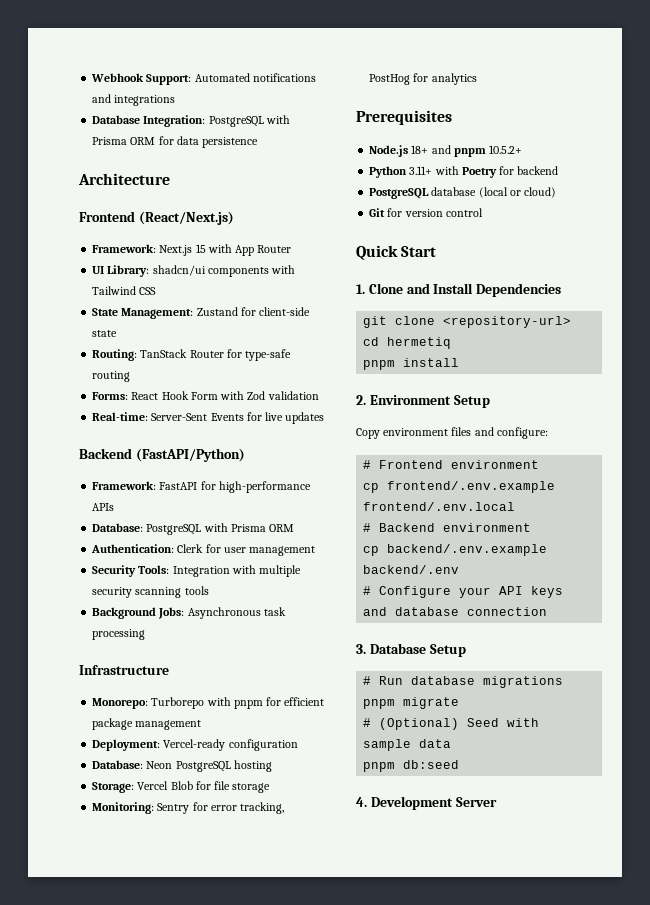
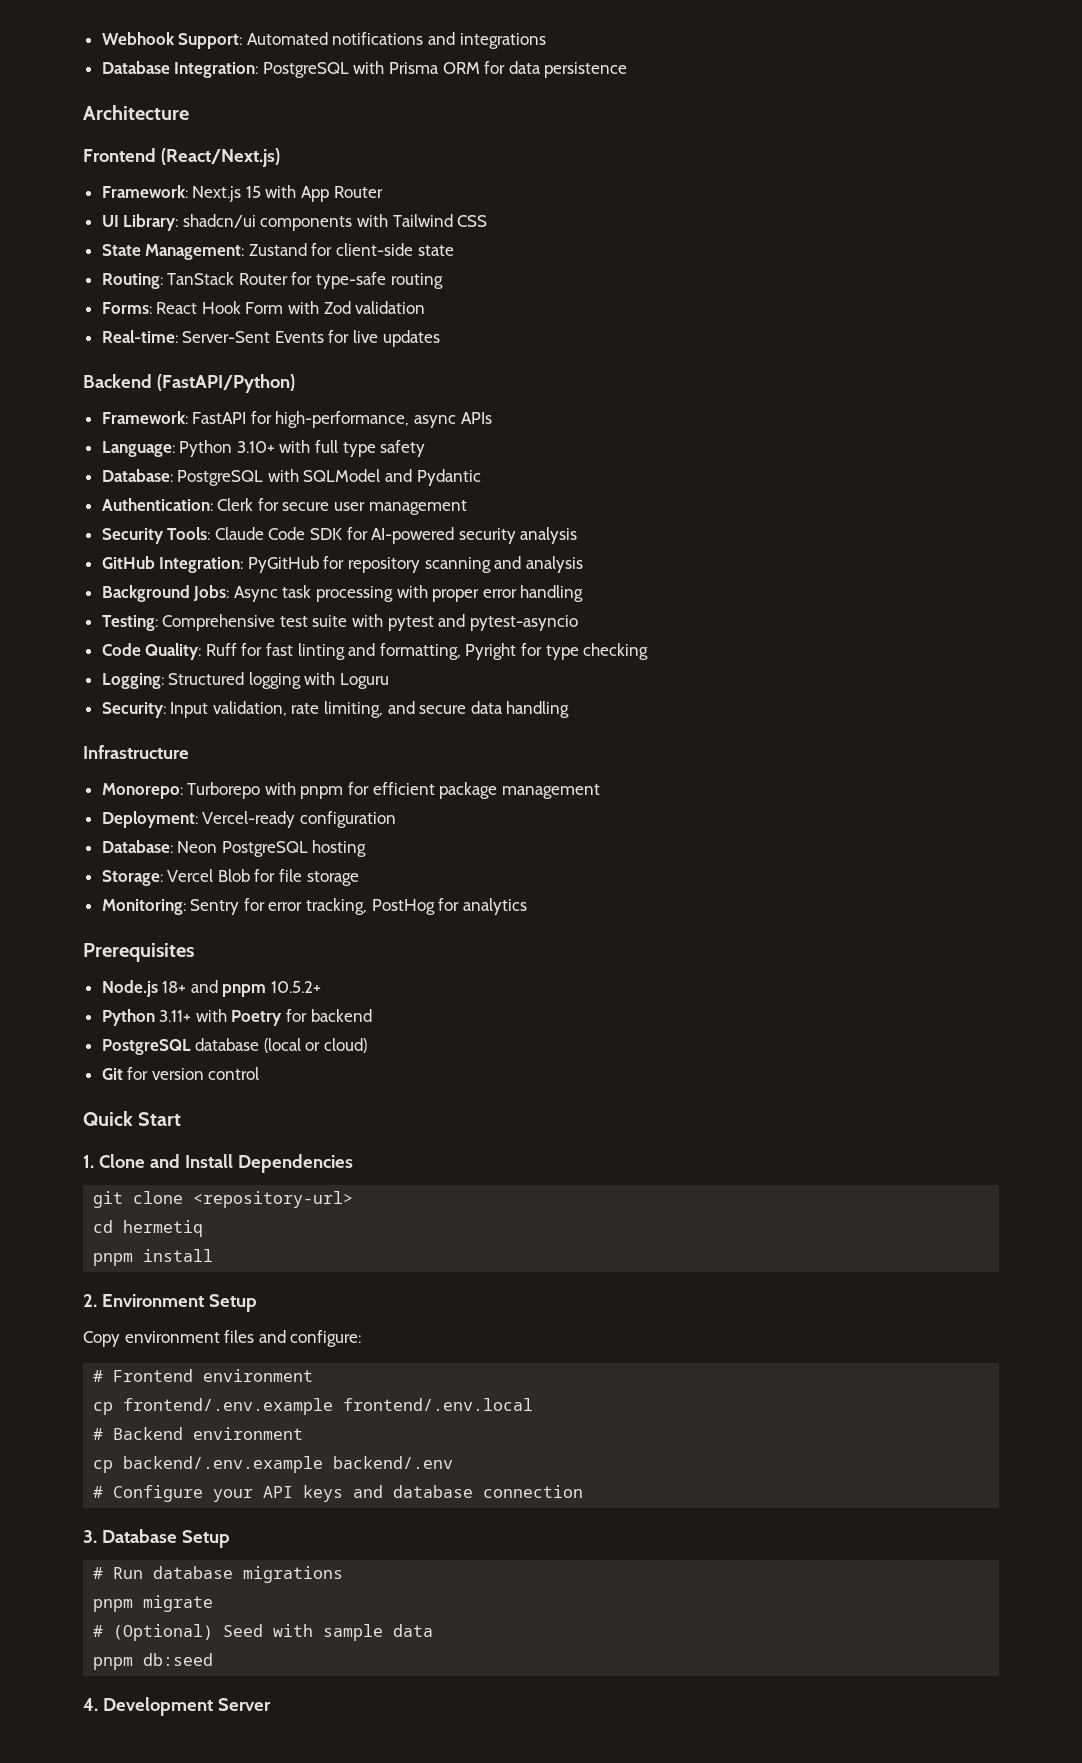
[218,481,311,493] high-performance -> [275,411,457,428] high-performance, async
(115, 507) none -> [101,440,426,457] // Language: Python 3.10+ with full type safety
[230,524,295,532] Prisma ORM -> [303,469,481,486] SQLModel and Pydantic
(221, 548) none -> [282,502,330,511] secure
[172,565,302,577] [92,586,209,598] Integration with multiple security scanning tools -> [214,527,578,544] [101,556,583,573] Claude Code SDK for AI-powered security analysis // GitHub Integration: PyGitHub for repository scanning and analysis
[187,607,261,619] Asynchronous -> [233,586,278,602] Async
(146, 634) none -> [396,585,584,602] [101,614,578,631] [101,643,649,660] [101,672,390,689] [101,701,570,718] with proper error handling // Testing: Comprehensive test suite with pytest and pytest-asyncio // Code Quality: Ruff for fast linting and formatting, Pyright for type checking // Logging: Structured logging with Loguru // Security: Input validation, rate limiting, and secure data handling

